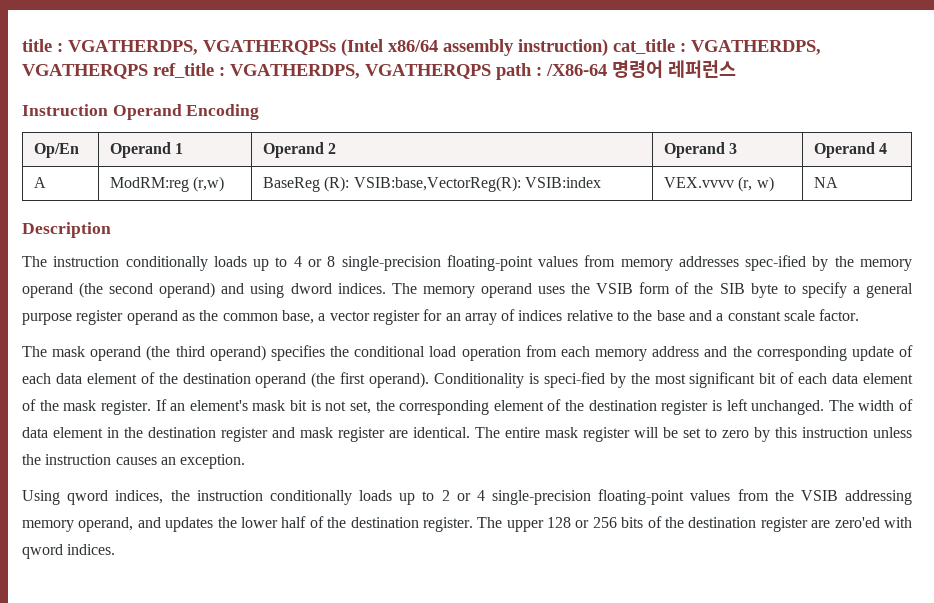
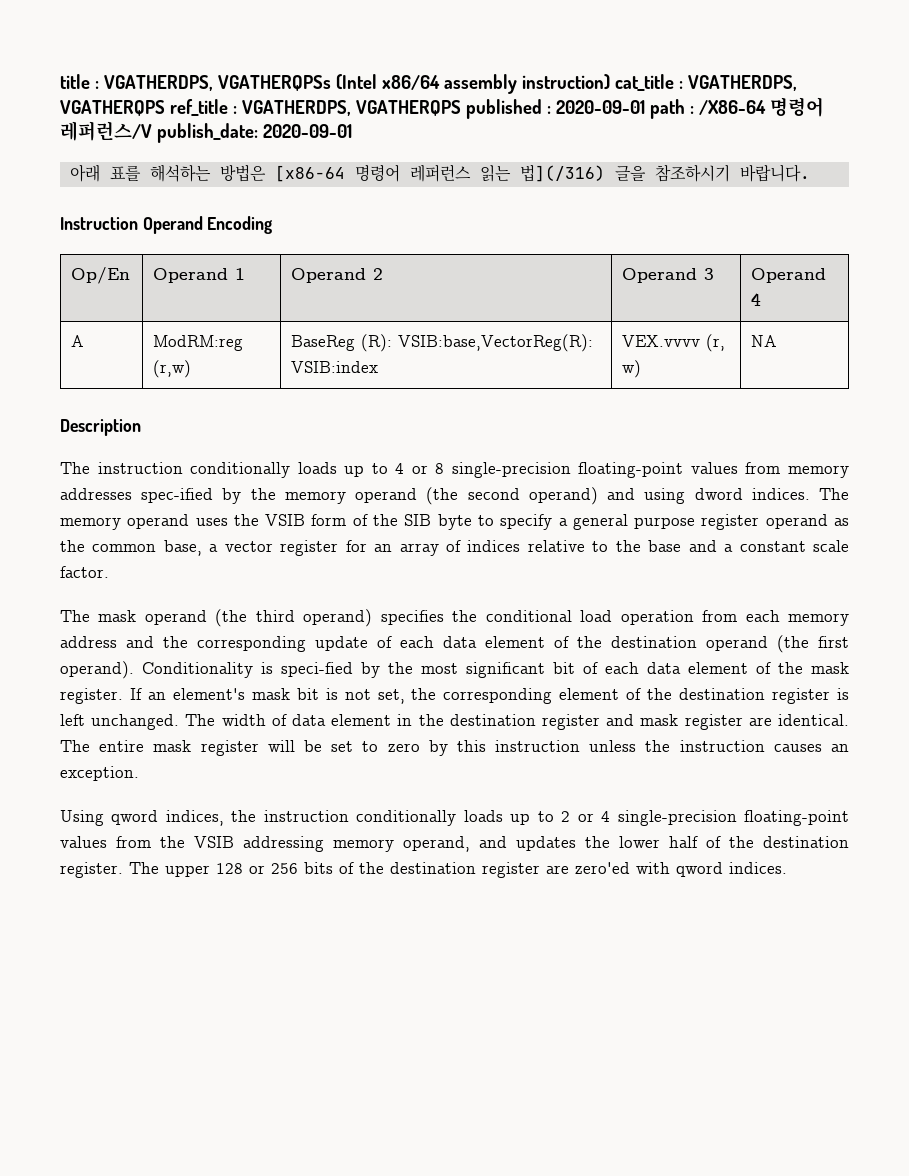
(491, 71) none -> [465,99,645,119] published : 2020-09-01
[668,60,736,78] 레퍼런스 -> [60,121,352,143] [70,164,811,182] 레퍼런스/V publish_date: 2020-09-01 // 아래 표를 해석하는 방법은 [x86-64 명령어 레퍼런스 읽는 법](/316) 글을 참조하시기 바랍니다.

